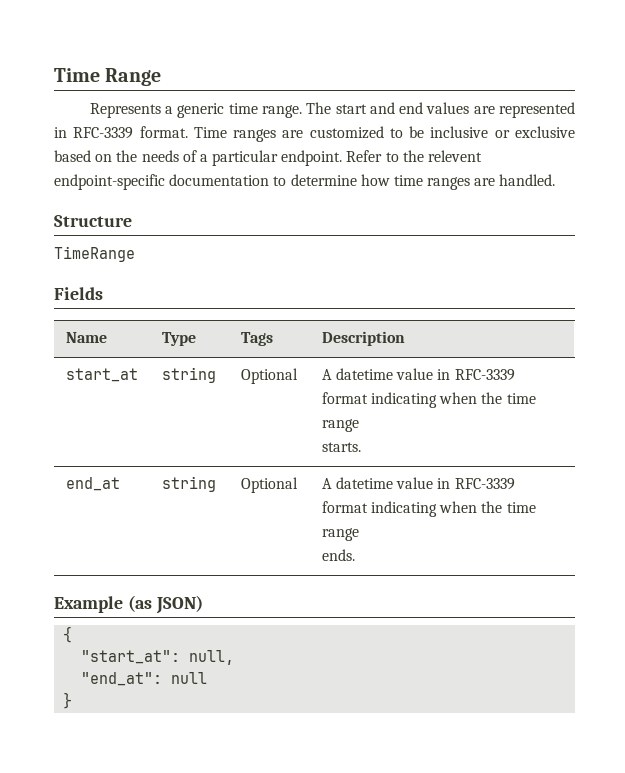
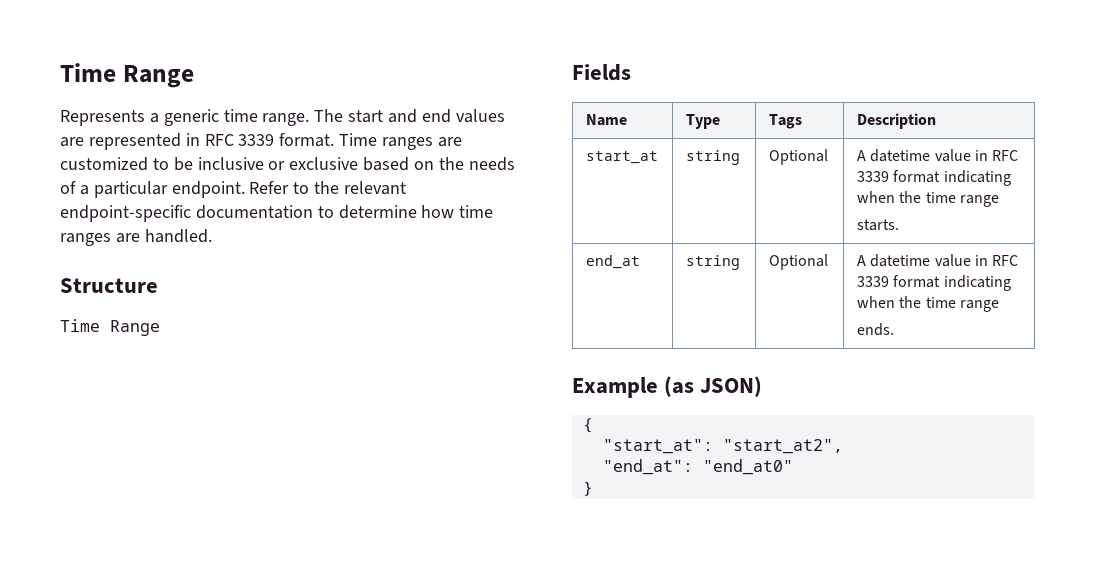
[73,127,134,139] RFC-3339 -> [204,134,275,146] RFC 3339
[428,150,483,162] relevent -> [344,181,407,195] relevant
[54,246,135,262] TimeRange -> [60,319,160,336] Time Range
[454,369,515,381] RFC-3339 -> [992,150,1019,161] [856,171,889,182] RFC 3339
[454,478,515,490] RFC-3339 -> [992,255,1019,266] [856,276,889,287] RFC 3339
[189,650,235,665] null, -> [722,439,843,454] "start_at2",
[171,672,208,684] null -> [702,459,793,475] "end_at0"

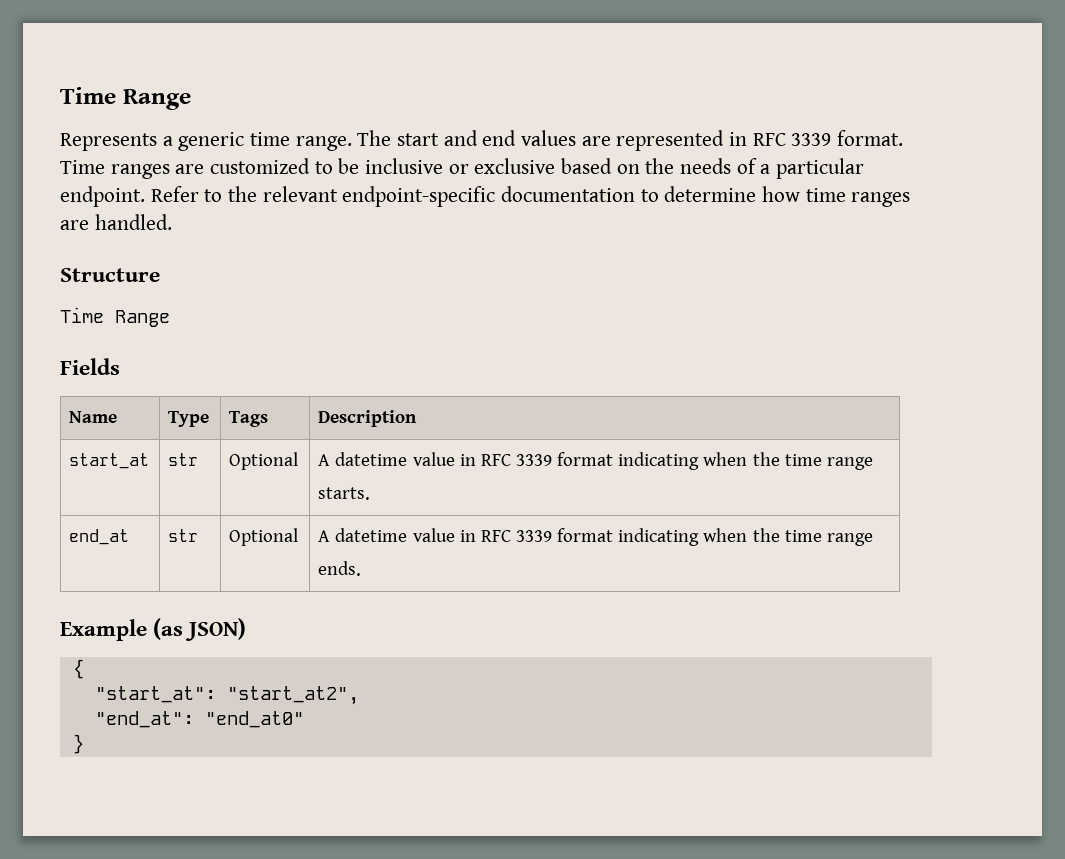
[685,150,740,165] string -> [168,453,199,466] str
[685,255,740,270] string -> [168,529,199,542] str

